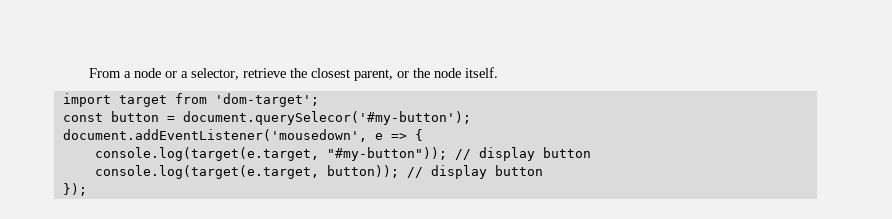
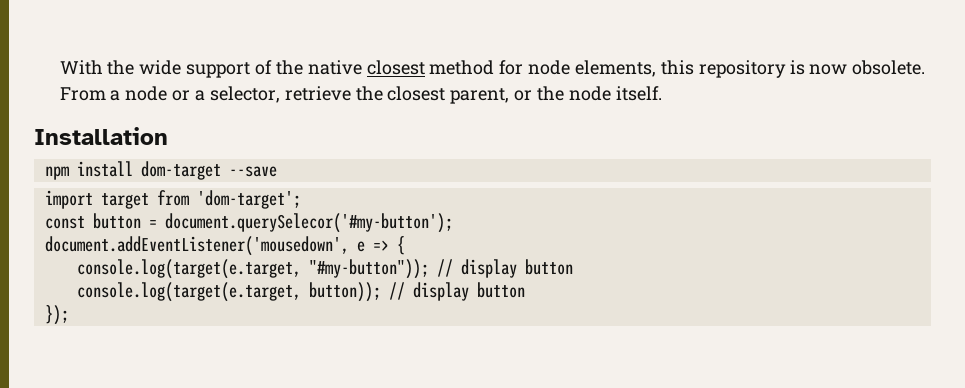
(89, 73) none -> [59,60,926,78] With the wide support of the native closest method for node elements, this repository is now obsolete. //
(499, 72) none -> [34,127,168,145] [44,161,277,180] // Installation // npm install dom-target --save

